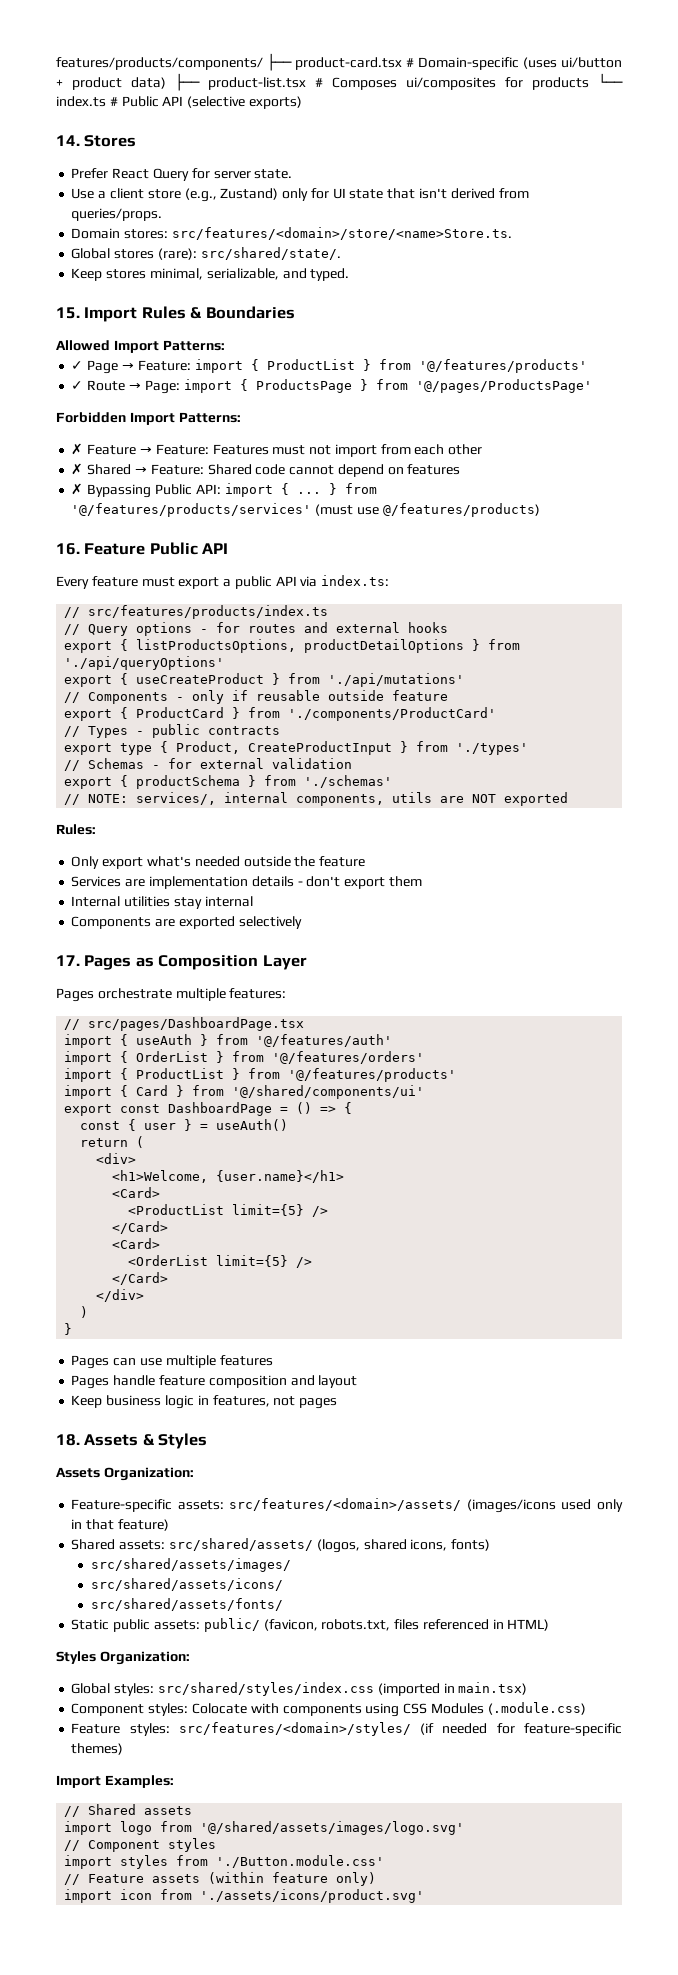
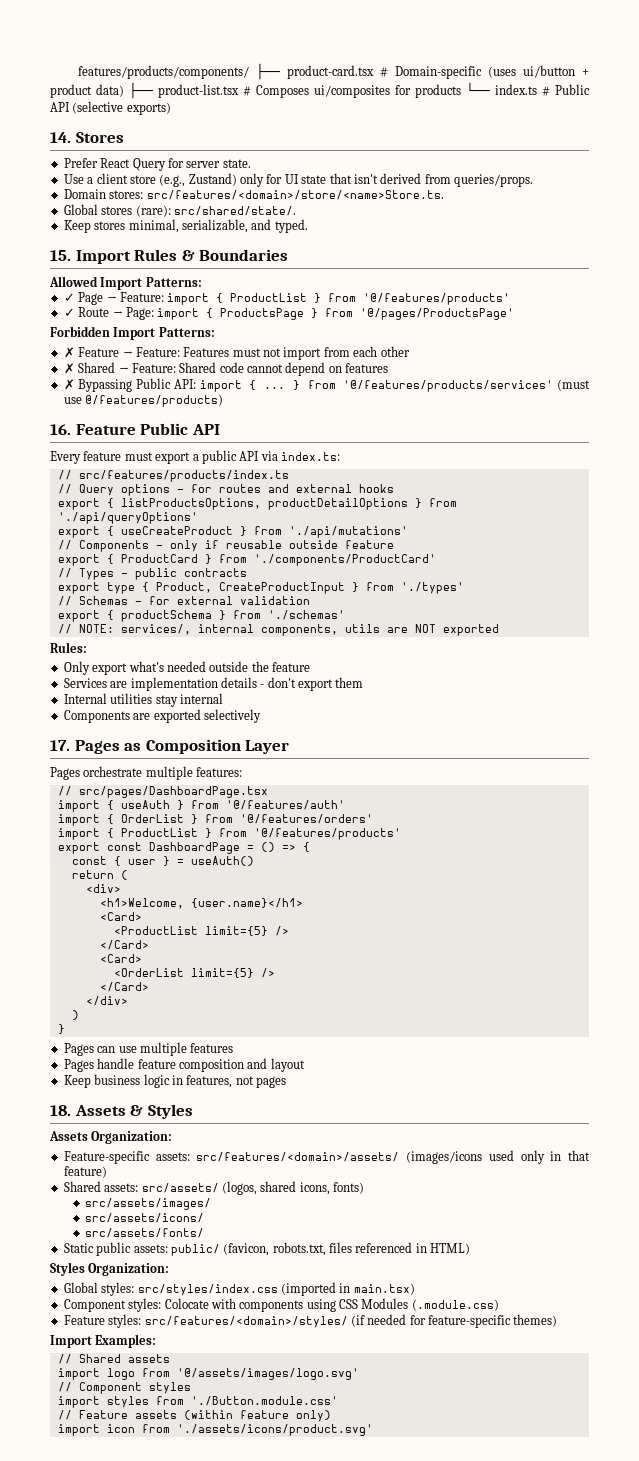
[64,1085,425,1099] // import { Card } from '@/shared/components/ui' -> (401, 834) none
[168,1538,313,1551] src/shared/assets/ -> [141,1183,219,1193] src/assets/
[90,1558,291,1572] [90,1578,283,1591] [90,1598,283,1611] src/shared/assets/images/ // src/shared/assets/icons/ // src/shared/assets/fonts/ -> [84,1198,211,1210] [84,1213,204,1223] [84,1228,204,1238] src/assets/images/ // src/assets/icons/ // src/assets/fonts/
[157,1682,374,1696] src/shared/styles/index.css -> [137,1284,278,1296] src/styles/index.css
[200,1821,465,1835] '@/shared/assets/images/logo.svg' -> [176,1368,359,1380] '@/assets/images/logo.svg'

